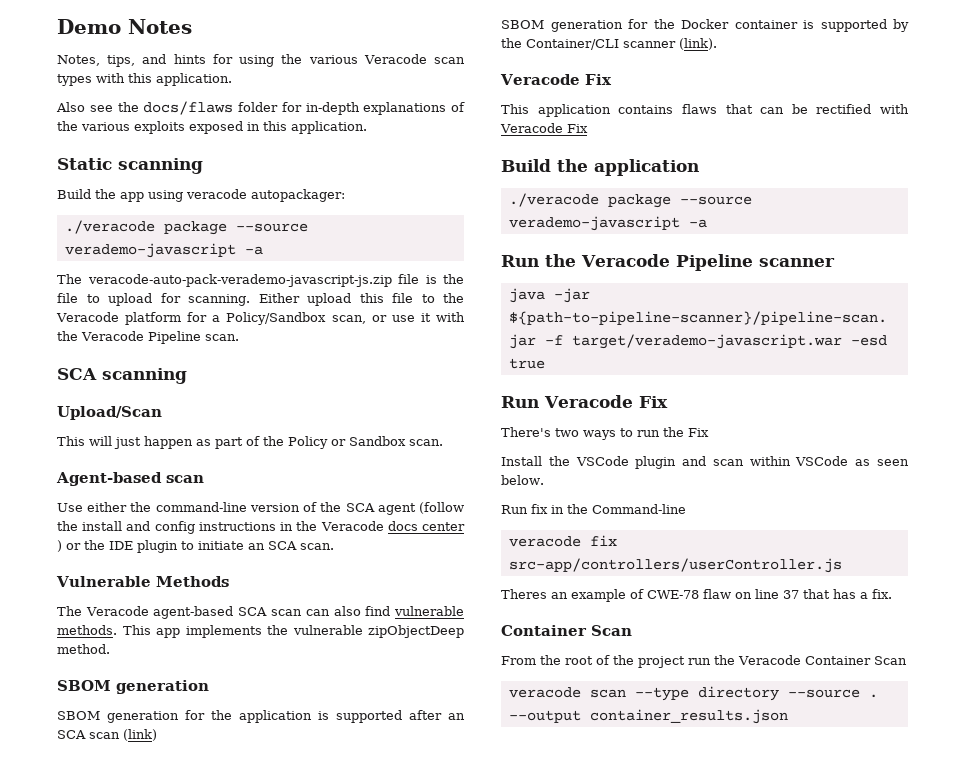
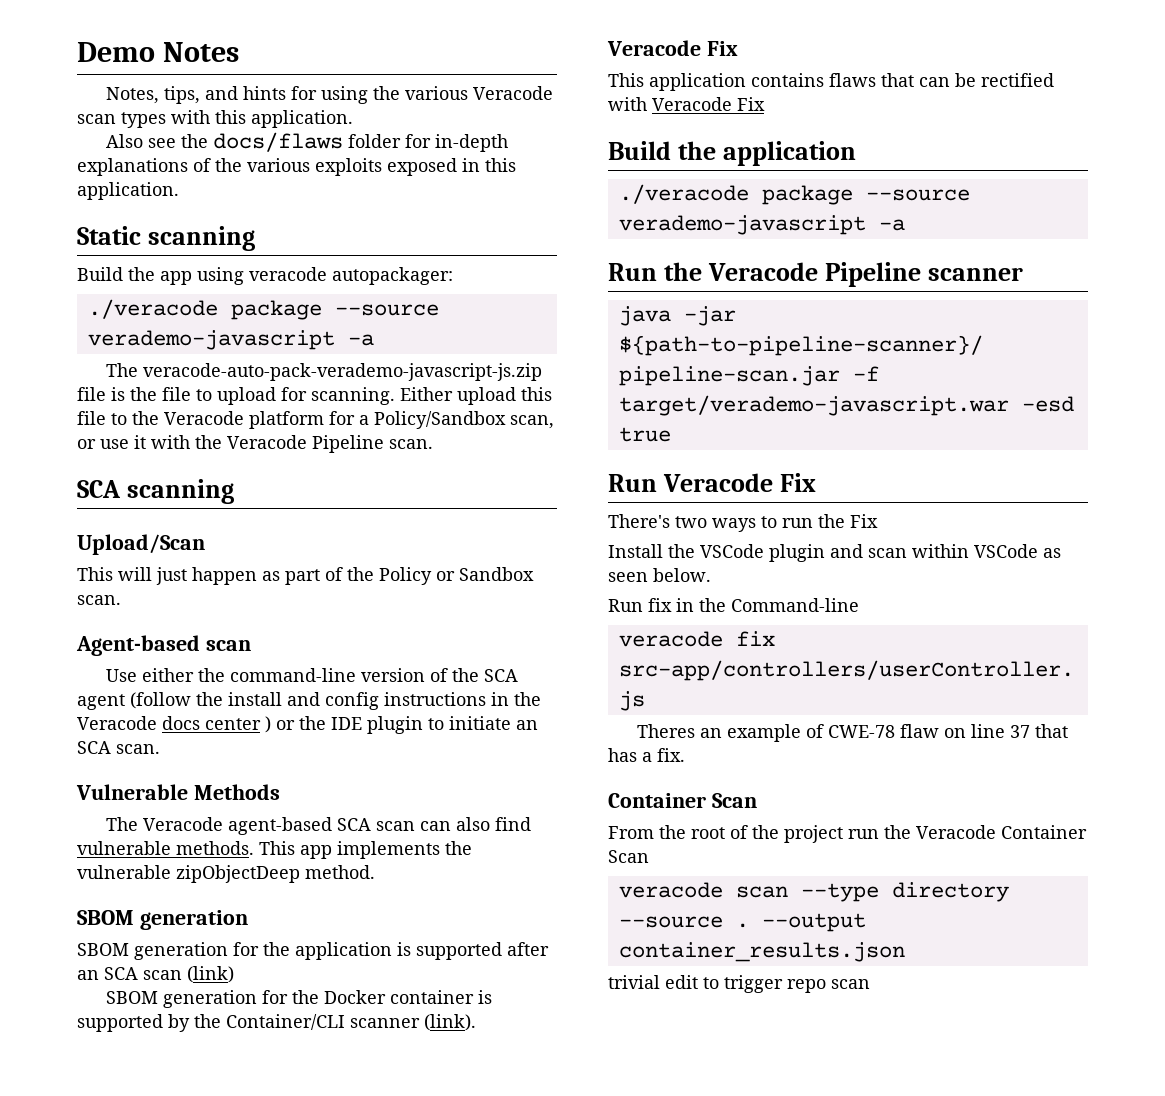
(788, 716) none -> [608,975,870,993] // trivial edit to trigger repo scan

